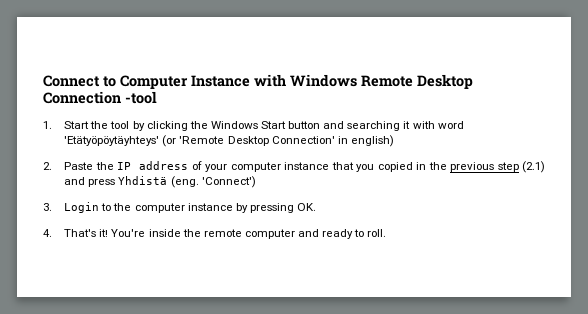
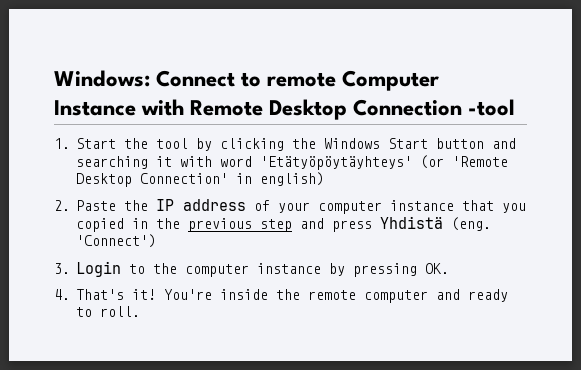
(43, 81) none -> [54,70,150,87] Windows:
(116, 81) none -> [267,72,337,87] remote
[290,74,357,87] Windows -> (185, 107) none
[522,161,545,173] (2.1) -> (292, 225) none

